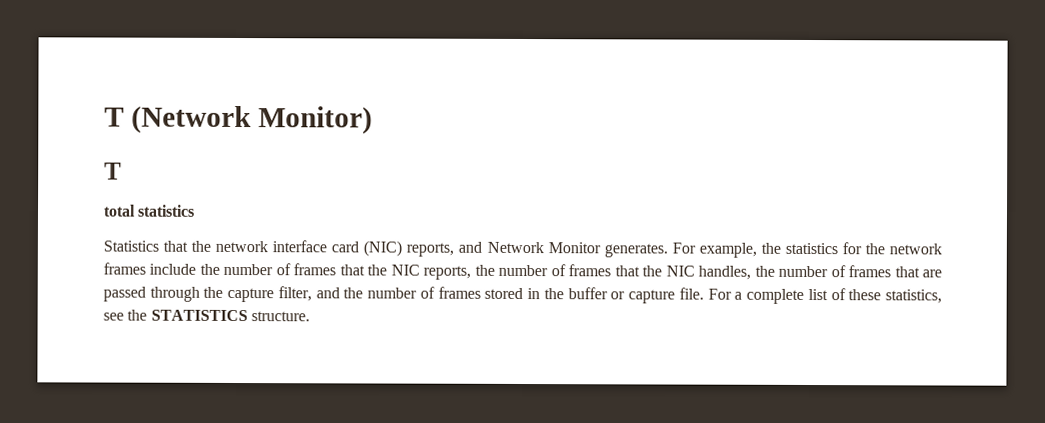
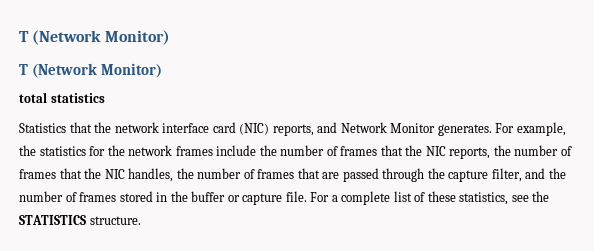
(122, 171) none -> [32,63,163,78] (Network Monitor)

